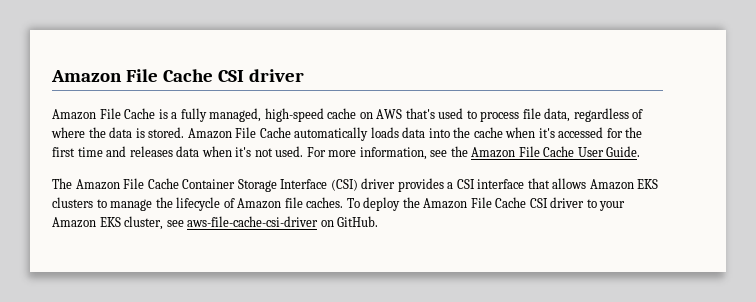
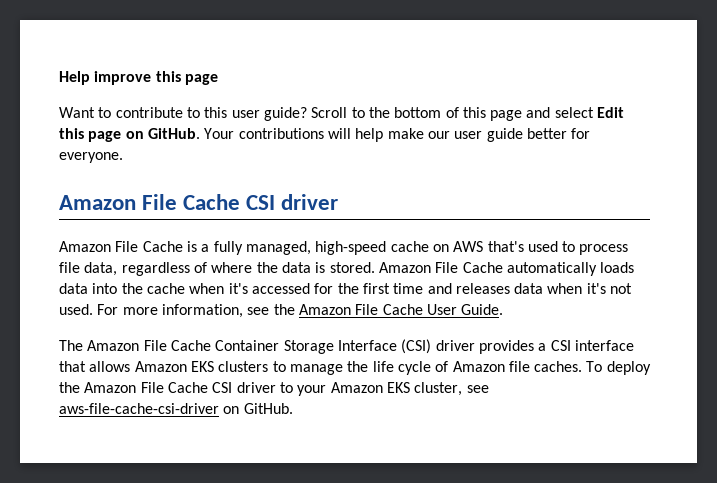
(51, 76) none -> [59,71,218,85] [59,107,625,121] [59,128,591,142] [59,152,123,163] Help improve this page // Want to contribute to this user guide? Scroll to the bottom of this page and select Edit this page on GitHub. Your contributions will help make our user guide better for everyone. //
[176,197,221,211] lifecycle -> [372,361,431,375] life cycle

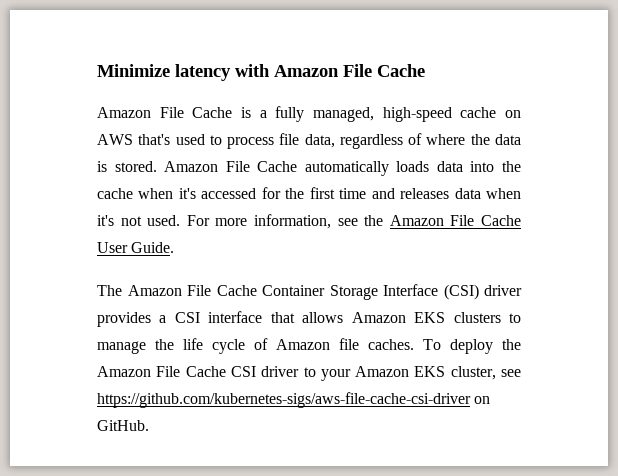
[59,71,218,85] [59,107,625,121] [59,128,591,142] [59,152,123,163] [59,194,339,210] Help improve this page // Want to contribute to this user guide? Scroll to the bottom of this page and select Edit this page on GitHub. Your contributions will help make our user guide better for everyone. // Amazon File Cache CSI driver -> [97,64,425,81] Minimize latency with Amazon File Cache
[59,403,219,414] aws-file-cache-csi-driver -> [97,392,471,408] https://github.com/kubernetes-sigs/aws-file-cache-csi-driver

